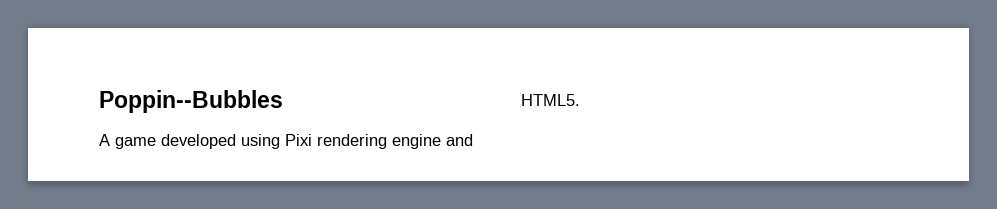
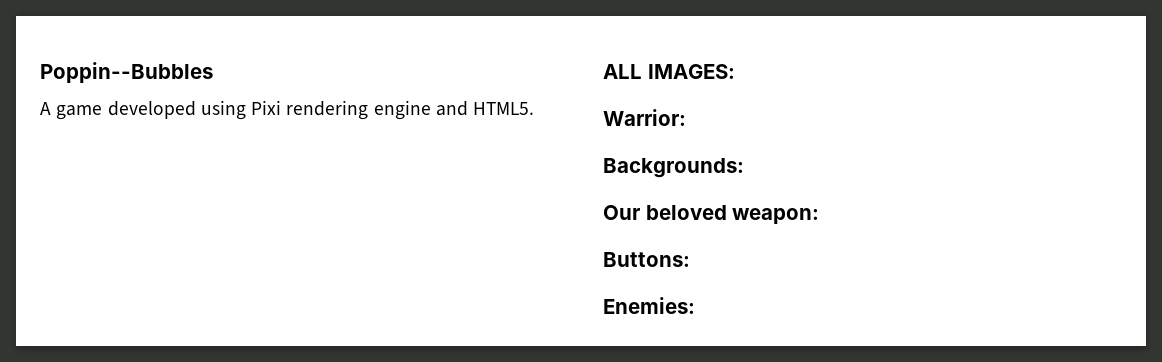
(580, 100) none -> [603,64,735,79] [603,109,686,126] [603,158,744,178] [603,205,820,224] [603,252,690,267] [603,297,695,314] // ALL IMAGES: // Warrior: // Backgrounds: // Our beloved weapon: // Buttons: // Enemies:

